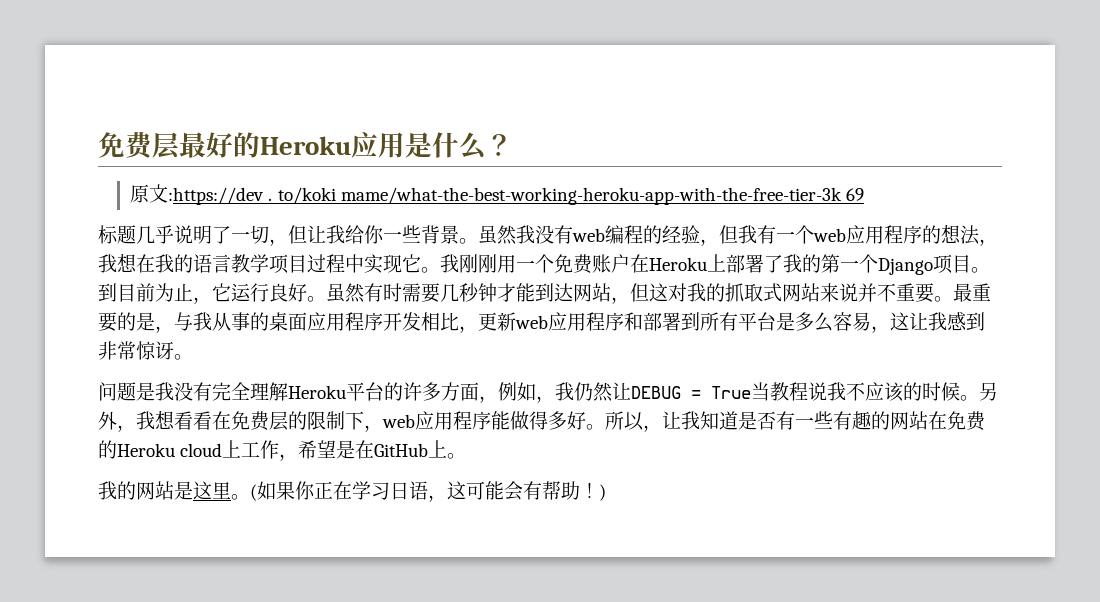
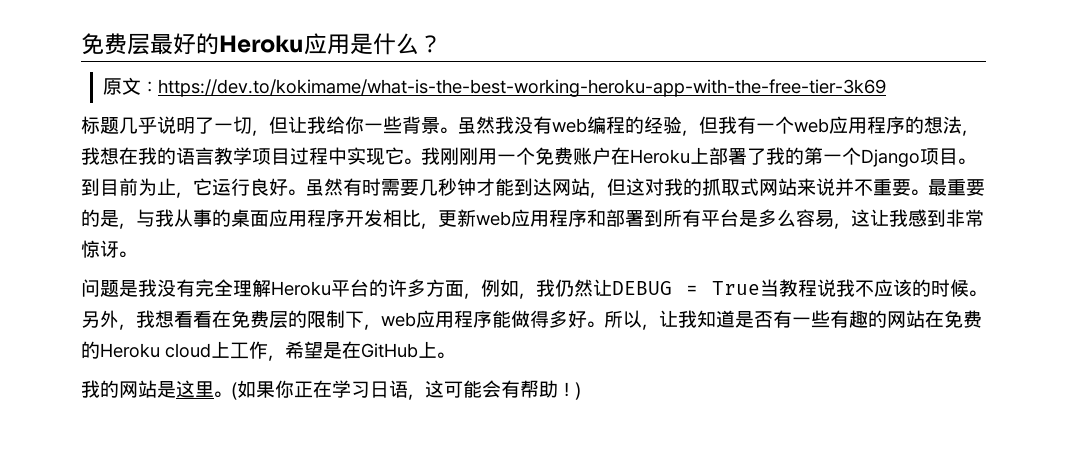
[168,187,864,205] :https://dev . to/koki mame/what-the-best-working-heroku-app-with-the-free-tier-3k 69 -> [141,79,887,97] ：https://dev.to/kokimame/what-is-the-best-working-heroku-app-with-the-free-tier-3k69

